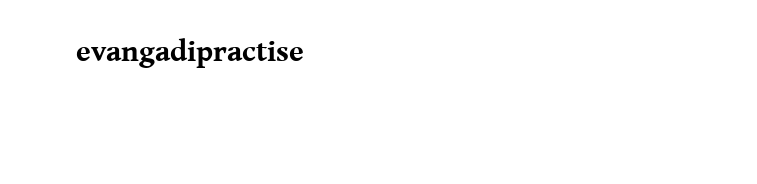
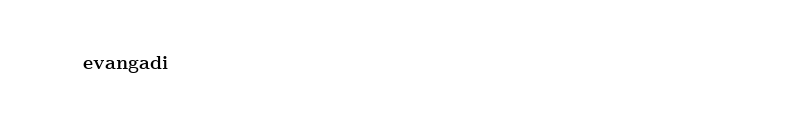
[76,38,304,68] evangadipractise -> [83,56,168,73] evangadi

